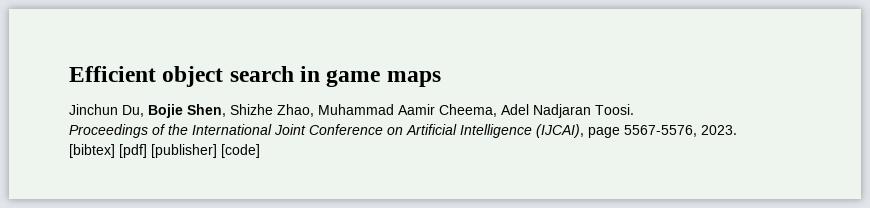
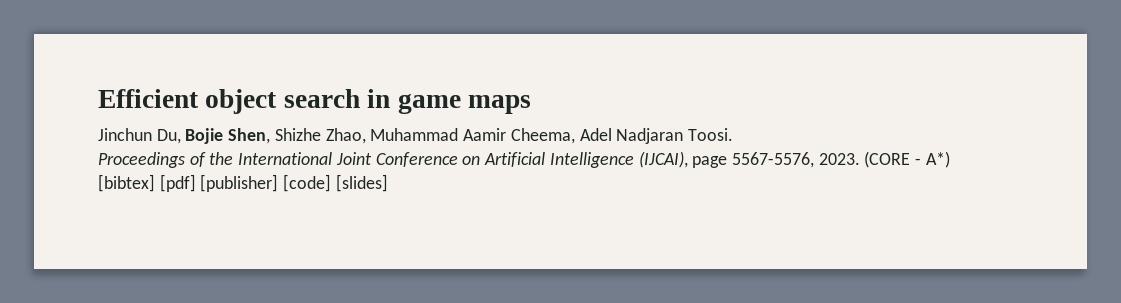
(737, 130) none -> [864,151,950,168] (CORE - A*)
(260, 151) none -> [335,174,388,192] [slides]

